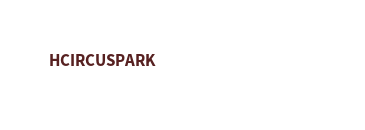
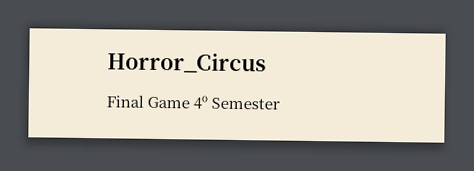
[49,54,156,66] HCIRCUSPARK -> [107,51,266,74] [106,95,281,110] Horror_Circus // Final Game 4º Semester

